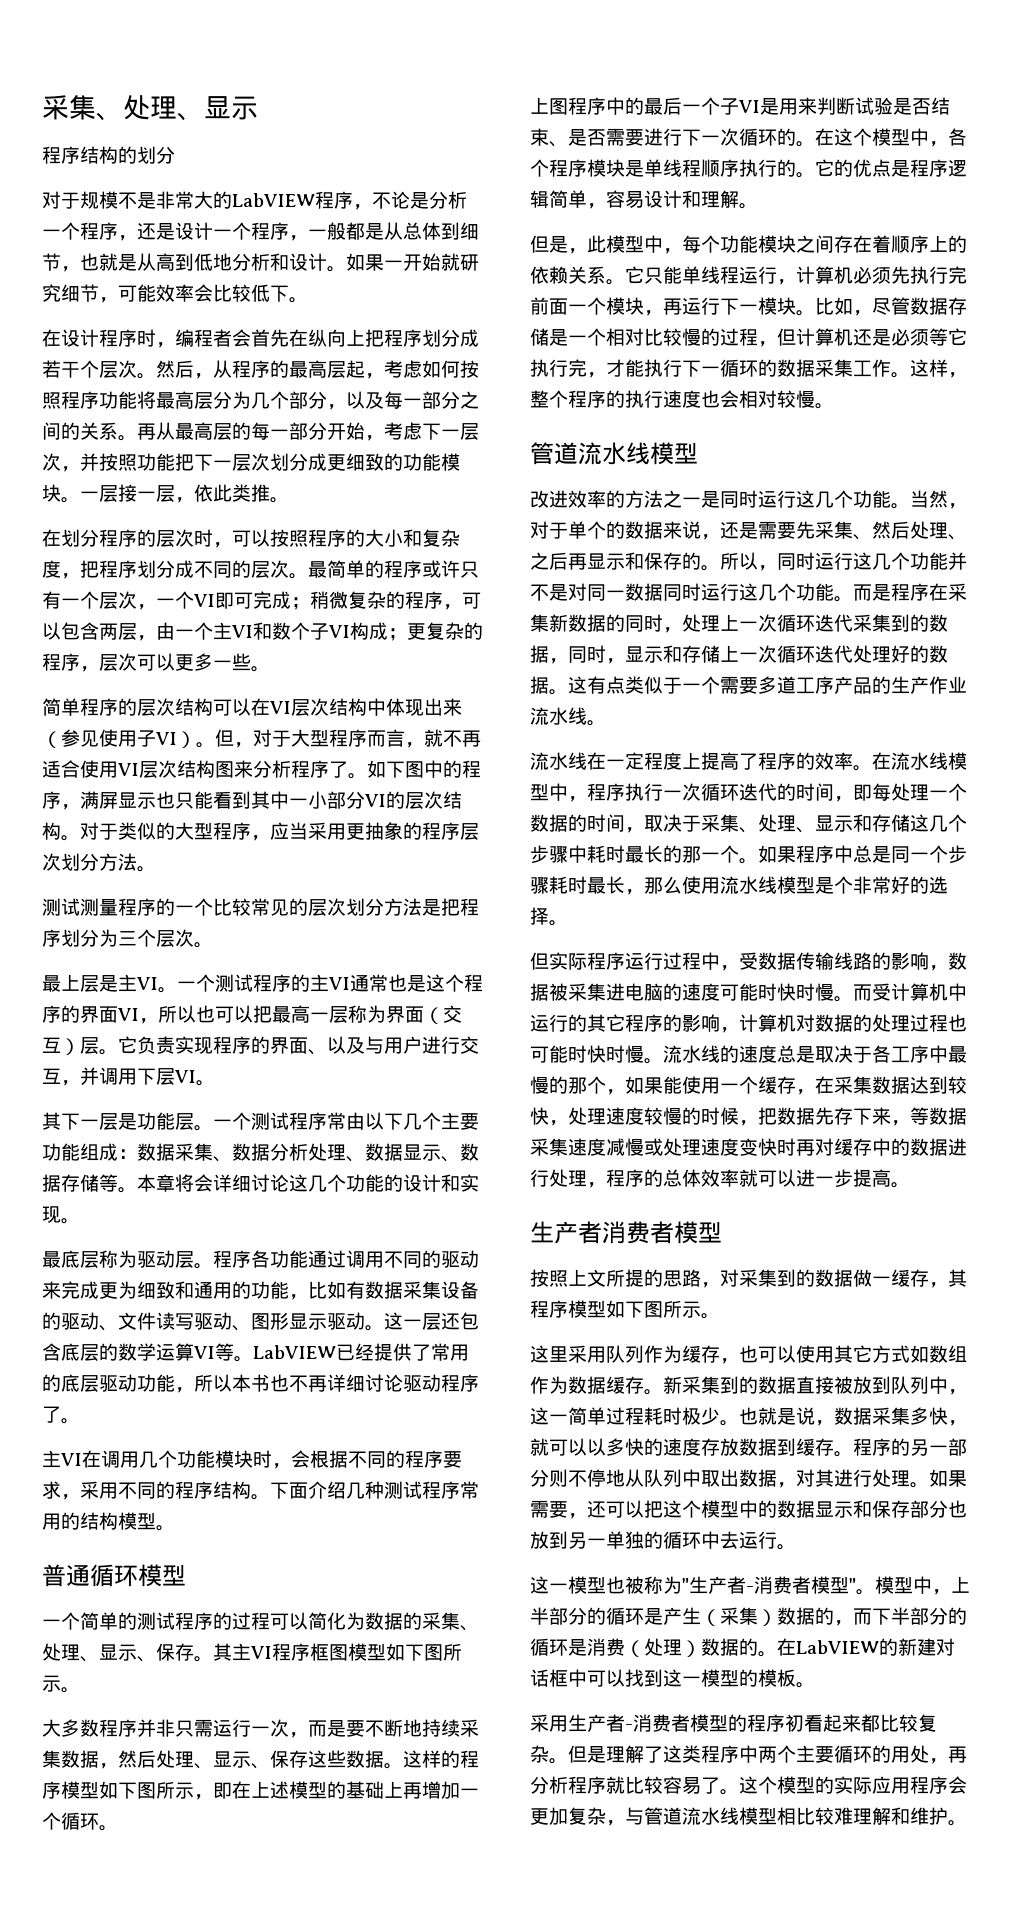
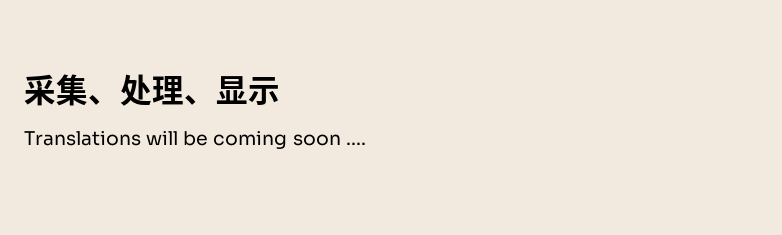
[42,146,175,164] [42,191,467,210] [42,222,479,241] [42,253,479,272] [42,284,308,303] [42,329,479,348] [42,360,479,379] [42,391,479,410] [42,422,479,441] [42,453,460,472] [42,484,289,503] [42,529,460,548] [42,560,479,579] [42,591,481,610] [42,622,483,641] [42,653,270,672] [42,698,462,716] [42,729,481,748] [42,760,481,779] [42,791,462,810] [42,822,479,841] [42,853,156,872] [42,898,479,916] [42,929,213,948] [42,974,483,993] [42,1005,462,1024] [42,1036,479,1055] [42,1067,215,1086] [42,1112,479,1131] [42,1143,479,1162] [42,1174,479,1193] [42,1206,80,1224] [42,1250,479,1269] [42,1281,479,1300] [42,1312,479,1331] [42,1343,469,1362] [42,1374,479,1393] [42,1406,80,1424] [42,1450,462,1469] [42,1481,479,1500] [42,1512,175,1531] [42,1564,186,1587] [42,1612,479,1631] [42,1643,462,1662] [42,1675,80,1693] [42,1719,479,1738] [42,1750,479,1769] [42,1781,479,1800] [42,1812,118,1831] [530,97,950,115] [530,128,967,147] [530,159,967,178] [530,190,758,209] [530,235,967,254] [530,266,967,285] [530,297,967,316] [530,328,967,347] [530,359,967,378] [530,390,834,409] [530,442,698,465] [530,490,967,509] [530,521,967,540] [530,552,967,571] [530,583,967,602] [530,614,948,633] [530,645,948,664] [530,676,967,695] [530,707,606,726] [530,752,967,771] [530,783,967,802] [530,814,967,833] [530,845,967,864] [530,876,948,895] [530,907,568,926] [530,952,967,971] [530,983,967,1002] [530,1014,967,1033] [530,1045,967,1064] [530,1076,967,1095] [530,1107,967,1126] [530,1138,967,1156] [530,1169,910,1188] [530,1221,722,1244] [530,1269,967,1288] [530,1300,720,1319] [530,1345,967,1364] [530,1376,967,1395] [530,1407,967,1426] [530,1438,967,1457] [530,1469,967,1488] [530,1500,967,1519] [530,1531,796,1550] [530,1576,970,1595] [530,1607,967,1626] [530,1638,955,1657] [530,1669,815,1688] [530,1714,937,1732] [530,1745,967,1764] [530,1776,967,1795] [530,1807,967,1826] 程序结构的划分 // 对于规模不是非常大的LabVIEW程序，不论是分析一个程序，还是设计一个程序，一般都是从总体到细节，也就是从高到低地分析和设计。如果一开始就研究细节，可能效率会比较低下。 // 在设计程序时，编程者会首先在纵向上把程序划分成若干个层次。然后，从程序的最高层起，考虑如何按照程序功能将最高层分为几个部分，以及每一部分之间的关系。再从最高层的每一部分开始，考虑下一层次，并按照功能把下一层次划分成更细致的功能模块。一层接一层，依此类推。 // 在划分程序的层次时，可以按照程序的大小和复杂度，把程序划分成不同的层次。最简单的程序或许只有一个层次，一个VI即可完成；稍微复杂的程序，可以包含两层，由一个主VI和数个子VI构成；更复杂的程序，层次可以更多一些。 // 简单程序的层次结构可以在VI层次结构中体现出来（参见使用子VI）。但，对于大型程序而言，就不再适合使用VI层次结构图来分析程序了。如下图中的程序，满屏显示也只能看到其中一小部分VI的层次结构。对于类似的大型程序，应当采用更抽象的程序层次划分方法。 // 测试测量程序的一个比较常见的层次划分方法是把程序划分为三个层次。 // 最上层是主VI。一个测试程序的主VI通常也是这个程序的界面VI，所以也可以把最高一层称为界面（交互）层。它负责实现程序的界面、以及与用户进行交互，并调用下层VI。 // 其下一层是功能层。一个测试程序常由以下几个主要功能组成：数据采集、数据分析处理、数据显示、数据存储等。本章将会详细讨论这几个功能的设计和实现。 // 最底层称为驱动层。程序各功能通过调用不同的驱动来完成更为细致和通用的功能，比如有数据采集设备的驱动、文件读写驱动、图形显示驱动。这一层还包含底层的数学运算VI等。LabVIEW已经提供了常用的底层驱动功能，所以本书也不再详细讨论驱动程序了。 // 主VI在调用几个功能模块时，会根据不同的程序要求，采用不同的程序结构。下面介绍几种测试程序常用的结构模型。 // 普通循环模型 // 一个简单的测试程序的过程可以简化为数据的采集、处理、显示、保存。其主VI程序框图模型如下图所示。 // 大多数程序并非只需运行一次，而是要不断地持续采集数据，然后处理、显示、保存这些数据。这样的程序模型如下图所示，即在上述模型的基础上再增加一个循环。 // 上图程序中的最后一个子VI是用来判断试验是否结束、是否需要进行下一次循环的。在这个模型中，各个程序模块是单线程顺序执行的。它的优点是程序逻辑简单，容易设计和理解。 // 但是，此模型中，每个功能模块之间存在着顺序上的依赖关系。它只能单线程运行，计算机必须先执行完前面一个模块，再运行下一模块。比如，尽管数据存储是一个相对比较慢的过程，但计算机还是必须等它执行完，才能执行下一循环的数据采集工作。这样，整个程序的执行速度也会相对较慢。 // 管道流水线模型 // 改进效率的方法之一是同时运行这几个功能。当然，对于单个的数据来说，还是需要先采集、然后处理、之后再显示和保存的。所以，同时运行这几个功能并不是对同一数据同时运行这几个功能。而是程序在采集新数据的同时，处理上一次循环迭代采集到的数据，同时，显示和存储上一次循环迭代处理好的数据。这有点类似于一个需要多道工序产品的生产作业流水线。 // 流水线在一定程度上提高了程序的效率。在流水线模型中，程序执行一次循环迭代的时间，即每处理一个数据的时间，取决于采集、处理、显示和存储这几个步骤中耗时最长的那一个。如果程序中总是同一个步骤耗时最长，那么使用流水线模型是个非常好的选择。 // 但实际程序运行过程中，受数据传输线路的影响，数据被采集进电脑的速度可能时快时慢。而受计算机中运行的其它程序的影响，计算机对数据的处理过程也可能时快时慢。流水线的速度总是取决于各工序中最慢的那个，如果能使用一个缓存，在采集数据达到较快，处理速度较慢的时候，把数据先存下来，等数据采集速度减慢或处理速度变快时再对缓存中的数据进行处理，程序的总体效率就可以进一步提高。 // 生产者消费者模型 // 按照上文所提的思路，对采集到的数据做一缓存，其程序模型如下图所示。 // 这里采用队列作为缓存，也可以使用其它方式如数组作为数据缓存。新采集到的数据直接被放到队列中，这一简单过程耗时极少。也就是说，数据采集多快，就可以以多快的速度存放数据到缓存。程序的另一部分则不停地从队列中取出数据，对其进行处理。如果需要，还可以把这个模型中的数据显示和保存部分也放到另一单独的循环中去运行。 // 这一模型也被称为"生产者-消费者模型"。模型中，上半部分的循环是产生（采集）数据的，而下半部分的循环是消费（处理）数据的。在LabVIEW的新建对话框中可以找到这一模型的模板。 // 采用生产者-消费者模型的程序初看起来都比较复杂。但是理解了这类程序中两个主要循环的用处，再分析程序就比较容易了。这个模型的实际应用程序会更加复杂，与管道流水线模型相比较难理解和维护。 -> [24,130,366,149] Translations will be coming soon ....

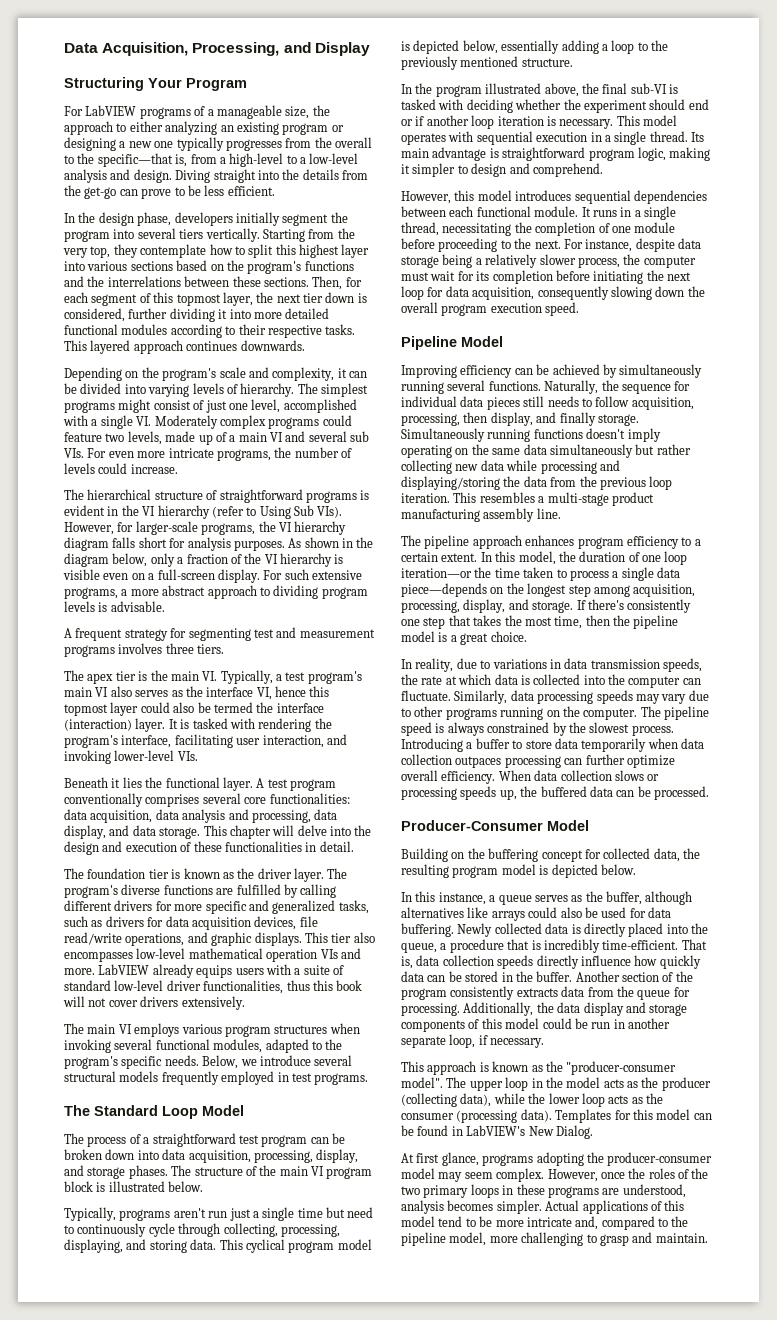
[24,74,280,106] [24,130,366,149] 采集、处理、显示 // Translations will be coming soon .... -> [64,42,370,56] [64,77,247,91] [64,105,330,119] [64,121,344,135] [64,137,372,151] [64,153,359,167] [64,169,368,183] [64,185,275,199] [64,212,348,226] [64,228,355,242] [63,244,370,258] [64,260,354,274] [64,276,362,290] [64,292,367,306] [64,308,330,322] [64,324,356,338] [64,340,305,354] [64,367,367,381] [64,383,368,397] [64,399,357,413] [63,415,352,429] [64,431,370,445] [64,447,352,461] [64,463,178,474] [64,489,370,503] [64,505,343,519] [64,521,347,535] [64,537,374,551] [64,553,344,567] [63,569,362,583] [64,585,368,599] [64,601,165,612] [64,627,375,641] [64,643,225,657] [64,670,362,684] [64,686,330,700] [64,702,324,716] [64,718,332,732] [64,734,347,748] [64,750,198,764] [64,777,336,791] [64,793,350,807] [64,809,338,823] [64,825,372,839] [64,841,354,855] [64,868,348,882] [64,884,337,898] [64,900,369,914] [64,916,318,930] [64,932,375,946] [64,948,361,962] [64,964,344,978] [64,980,363,994] [63,996,245,1010] [64,1023,360,1037] [64,1039,343,1053] [64,1055,353,1069] [64,1071,369,1085] [64,1105,244,1119] [64,1133,345,1147] [64,1149,359,1163] [64,1165,373,1179] [64,1181,204,1192] [64,1207,374,1221] [64,1223,340,1237] [64,1239,372,1253] [401,40,668,54] [401,56,573,70] [401,83,678,97] [401,99,709,113] [401,115,677,129] [401,131,704,145] [401,147,711,161] [401,163,603,177] [401,190,707,204] [401,206,676,220] [401,222,676,236] [401,238,701,252] [401,254,696,268] [401,270,691,284] [401,286,705,300] [401,302,580,316] [401,336,503,350] [401,364,703,378] [401,380,691,394] [401,396,694,410] [401,412,639,426] [401,428,661,442] [401,444,691,458] [401,460,620,474] [401,476,673,490] [401,492,654,506] [401,508,561,522] [401,535,701,549] [401,551,688,565] [401,567,680,581] [401,583,696,597] [401,599,692,613] [401,615,679,629] [401,631,527,645] [401,658,702,672] [401,674,701,688] [401,690,709,704] [401,706,709,720] [401,722,674,736] [401,738,704,752] [401,754,675,768] [401,770,660,784] [401,786,709,800] [401,820,589,831] [401,848,700,862] [401,864,636,878] [401,891,693,905] [401,907,671,921] [401,923,708,937] [401,939,707,953] [401,955,701,969] [401,971,693,982] [401,986,690,1000] [401,1002,688,1016] [401,1018,670,1032] [401,1034,545,1048] [401,1061,677,1075] [401,1077,711,1091] [401,1093,663,1107] [401,1109,712,1123] [401,1125,593,1139] [401,1152,713,1166] [401,1168,709,1182] [401,1184,686,1198] [401,1200,685,1214] [401,1216,689,1230] [401,1232,708,1246] Data Acquisition, Processing, and Display // Structuring Your Program // For LabVIEW programs of a manageable size, the approach to either analyzing an existing program or designing a new one typically progresses from the overall to the specific—that is, from a high-level to a low-level analysis and design. Diving straight into the details from the get-go can prove to be less efficient. // In the design phase, developers initially segment the program into several tiers vertically. Starting from the very top, they contemplate how to split this highest layer into various sections based on the program's functions and the interrelations between these sections. Then, for each segment of this topmost layer, the next tier down is considered, further dividing it into more detailed functional modules according to their respective tasks. This layered approach continues downwards. // Depending on the program's scale and complexity, it can be divided into varying levels of hierarchy. The simplest programs might consist of just one level, accomplished with a single VI. Moderately complex programs could feature two levels, made up of a main VI and several sub VIs. For even more intricate programs, the number of levels could increase. // The hierarchical structure of straightforward programs is evident in the VI hierarchy (refer to Using Sub VIs). However, for larger-scale programs, the VI hierarchy diagram falls short for analysis purposes. As shown in the diagram below, only a fraction of the VI hierarchy is visible even on a full-screen display. For such extensive programs, a more abstract approach to dividing program levels is advisable. // A frequent strategy for segmenting test and measurement programs involves three tiers. // The apex tier is the main VI. Typically, a test program's main VI also serves as the interface VI, hence this topmost layer could also be termed the interface (interaction) layer. It is tasked with rendering the program's interface, facilitating user interaction, and invoking lower-level VIs. // Beneath it lies the functional layer. A test program conventionally comprises several core functionalities: data acquisition, data analysis and processing, data display, and data storage. This chapter will delve into the design and execution of these functionalities in detail. // The foundation tier is known as the driver layer. The program's diverse functions are fulfilled by calling different drivers for more specific and generalized tasks, such as drivers for data acquisition devices, file read/write operations, and graphic displays. This tier also encompasses low-level mathematical operation VIs and more. LabVIEW already equips users with a suite of standard low-level driver functionalities, thus this book will not cover drivers extensively. // The main VI employs various program structures when invoking several functional modules, adapted to the program's specific needs. Below, we introduce several structural models frequently employed in test programs. // The Standard Loop Model // The process of a straightforward test program can be broken down into data acquisition, processing, display, and storage phases. The structure of the main VI program block is illustrated below. // Typically, programs aren't run just a single time but need to continuously cycle through collecting, processing, displaying, and storing data. This cyclical program model is depicted below, essentially adding a loop to the previously mentioned structure. // In the program illustrated above, the final sub-VI is tasked with deciding whether the experiment should end or if another loop iteration is necessary. This model operates with sequential execution in a single thread. Its main advantage is straightforward program logic, making it simpler to design and comprehend. // However, this model introduces sequential dependencies between each functional module. It runs in a single thread, necessitating the completion of one module before proceeding to the next. For instance, despite data storage being a relatively slower process, the computer must wait for its completion before initiating the next loop for data acquisition, consequently slowing down the overall program execution speed. // Pipeline Model // Improving efficiency can be achieved by simultaneously running several functions. Naturally, the sequence for individual data pieces still needs to follow acquisition, processing, then display, and finally storage. Simultaneously running functions doesn't imply operating on the same data simultaneously but rather collecting new data while processing and displaying/storing the data from the previous loop iteration. This resembles a multi-stage product manufacturing assembly line. // The pipeline approach enhances program efficiency to a certain extent. In this model, the duration of one loop iteration—or the time taken to process a single data piece—depends on the longest step among acquisition, processing, display, and storage. If there's consistently one step that takes the most time, then the pipeline model is a great choice. // In reality, due to variations in data transmission speeds, the rate at which data is collected into the computer can fluctuate. Similarly, data processing speeds may vary due to other programs running on the computer. The pipeline speed is always constrained by the slowest process. Introducing a buffer to store data temporarily when data collection outpaces processing can further optimize overall efficiency. When data collection slows or processing speeds up, the buffered data can be processed. // Producer-Consumer Model // Building on the buffering concept for collected data, the resulting program model is depicted below. // In this instance, a queue serves as the buffer, although alternatives like arrays could also be used for data buffering. Newly collected data is directly placed into the queue, a procedure that is incredibly time-efficient. That is, data collection speeds directly influence how quickly data can be stored in the buffer. Another section of the program consistently extracts data from the queue for processing. Additionally, the data display and storage components of this model could be run in another separate loop, if necessary. // This approach is known as the "producer-consumer model". The upper loop in the model acts as the producer (collecting data), while the lower loop acts as the consumer (processing data). Templates for this model can be found in LabVIEW's New Dialog. // At first glance, programs adopting the producer-consumer model may seem complex. However, once the roles of the two primary loops in these programs are understood, analysis becomes simpler. Actual applications of this model tend to be more intricate and, compared to the pipeline model, more challenging to grasp and maintain.

